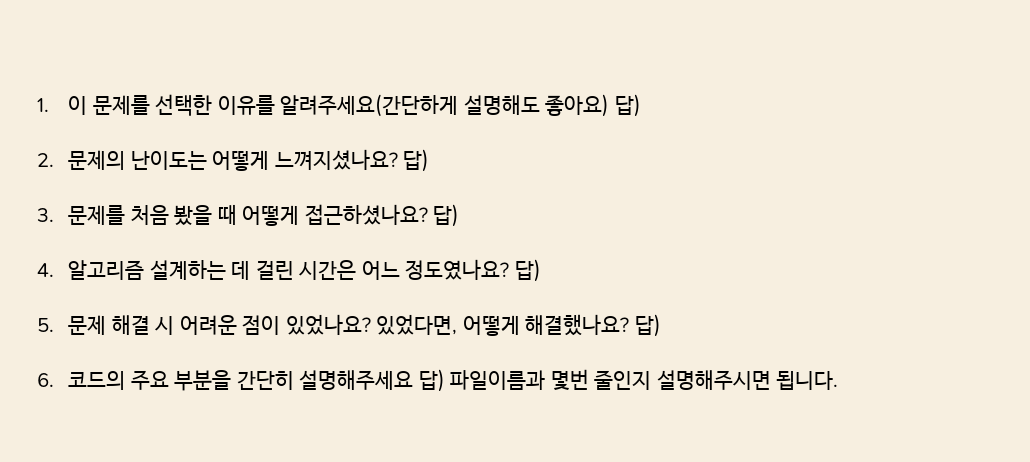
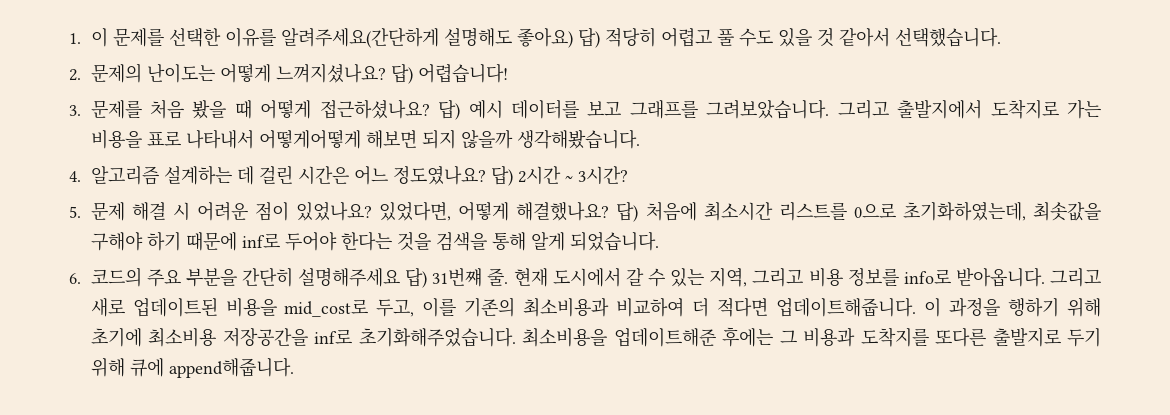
(641, 105) none -> [604,27,1001,47] 적당히 어렵고 풀 수도 있을 것 같아서 선택했습니다.
(430, 160) none -> [417,63,508,83] 어렵습니다!
(460, 215) none -> [468,99,1102,119] [90,129,640,149] 예시 데이터를 보고 그래프를 그려보았습니다. 그리고 출발지에서 도착지로 가는 비용을 표로 나타내서 어떻게어떻게 해보면 되지 않을까 생각해봤습니다.
(541, 270) none -> [517,166,628,184] 2시간 ~ 3시간?
(661, 325) none -> [645,201,1101,221] [90,231,659,251] 처음에 최소시간 리스트를 0으로 초기화하였는데, 최솟값을 구해야 하기 때문에 inf로 두어야 한다는 것을 검색을 통해 알게 되었습니다.
[450,369,839,390] 파일이름과 몇번 줄인지 설명해주시면 됩니다. -> [432,267,1102,287] [90,297,1101,317] [90,327,1101,347] [90,357,294,378] 31번쨰 줄. 현재 도시에서 갈 수 있는 지역, 그리고 비용 정보를 info로 받아옵니다. 그리고 새로 업데이트된 비용을 mid_cost로 두고, 이를 기존의 최소비용과 비교하여 더 적다면 업데이트해줍니다. 이 과정을 행하기 위해 초기에 최소비용 저장공간을 inf로 초기화해주었습니다. 최소비용을 업데이트해준 후에는 그 비용과 도착지를 또다른 출발지로 두기 위해 큐에 append해줍니다.

